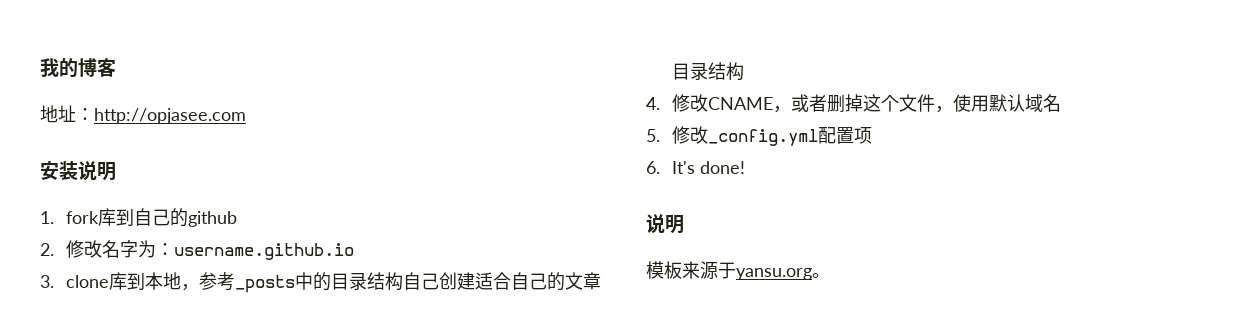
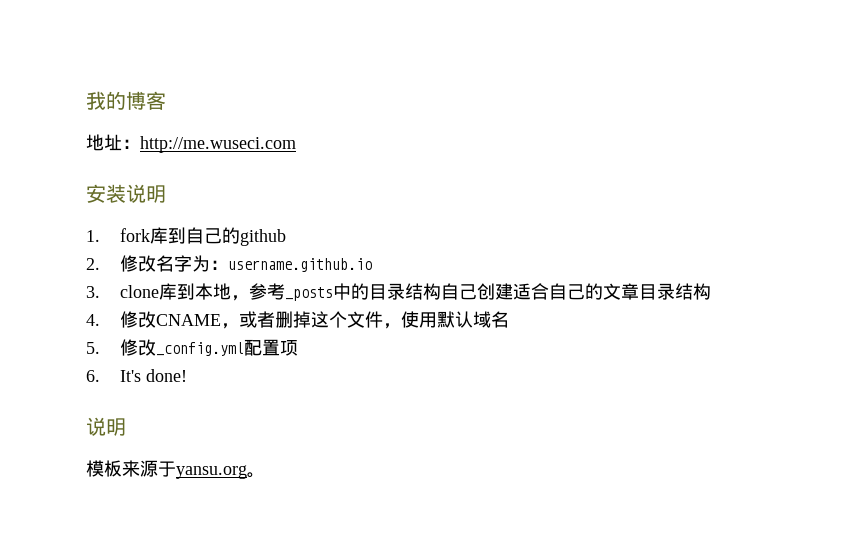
[94,108,246,124] http://opjasee.com -> [140,136,296,153] http://me.wuseci.com

